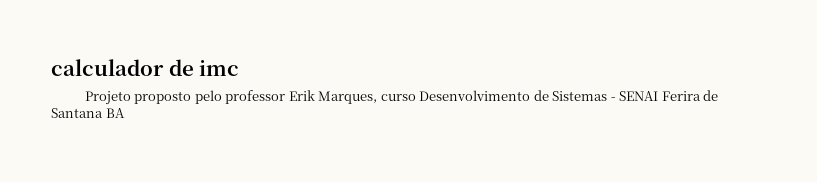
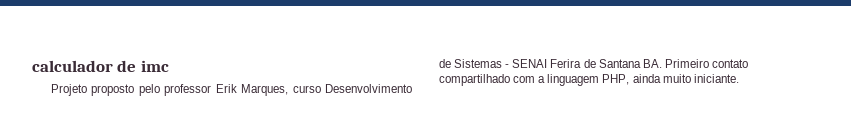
[105,108,125,118] BA -> [642,59,748,68] [439,74,739,86] BA. Primeiro contato compartilhado com a linguagem PHP, ainda muito iniciante.

